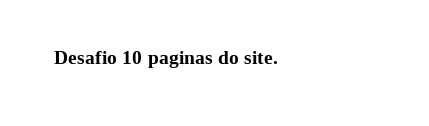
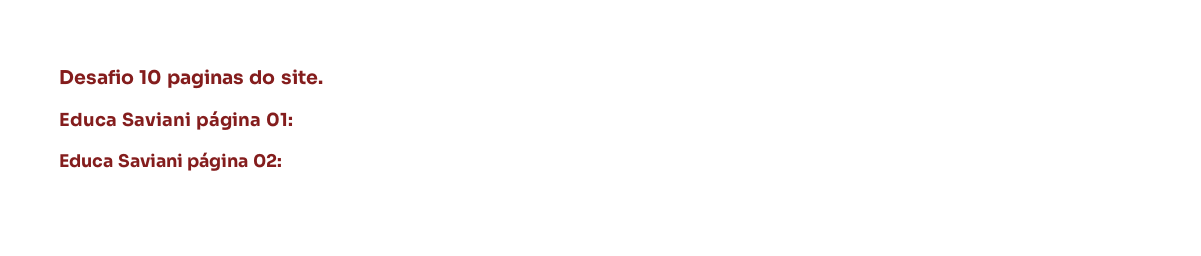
(279, 57) none -> [59,111,293,130] [59,152,283,171] // Educa Saviani página 01: // Educa Saviani página 02:

